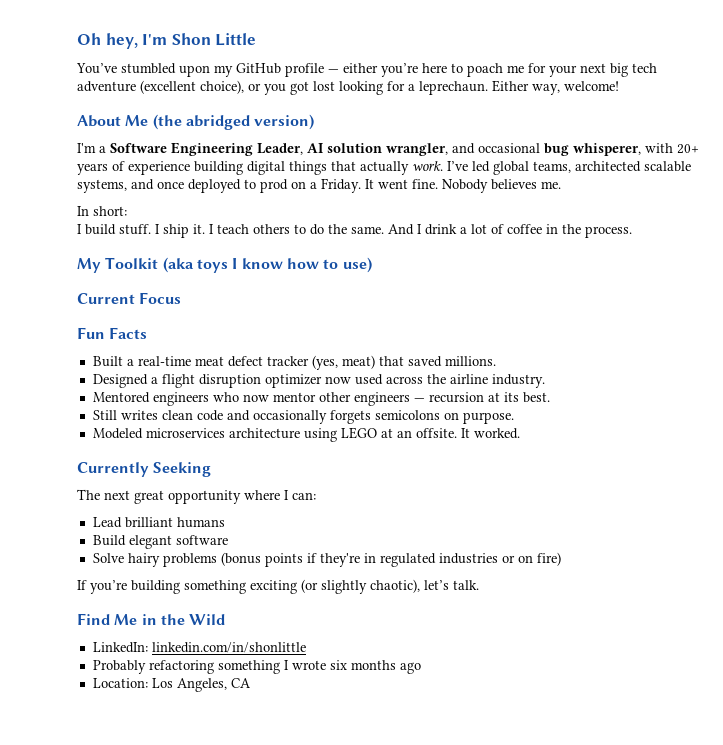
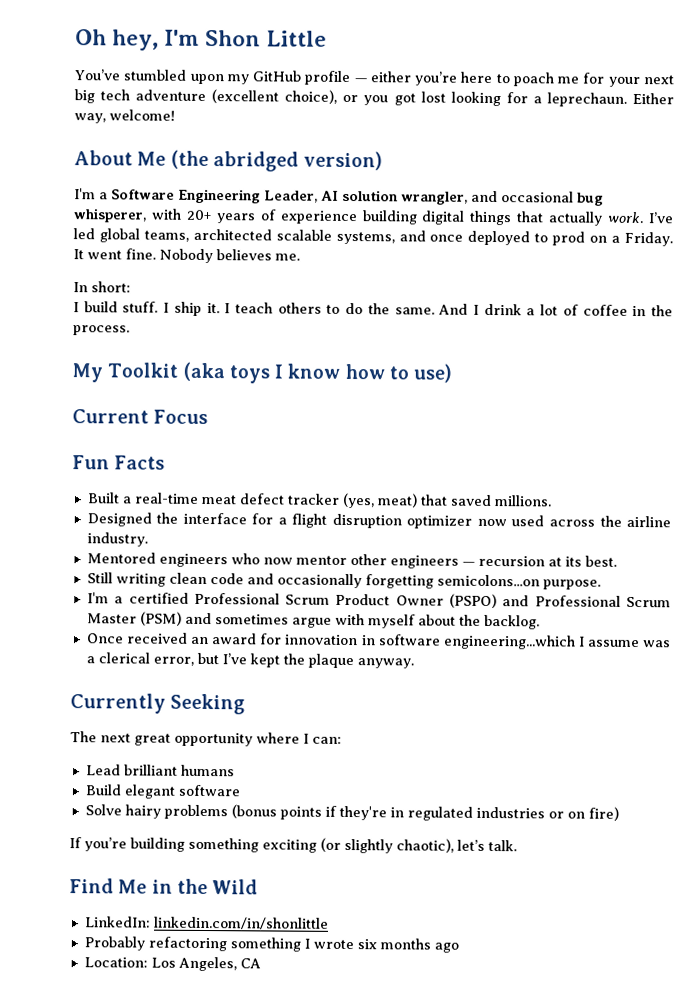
(148, 381) none -> [156,512,274,525] the interface for
[120,410,158,420] writes -> [115,573,166,587] writing
[329,410,514,424] [92,427,520,442] forgets semicolons on purpose. // Modeled microservices architecture using LEGO at an offsite. It worked. -> [364,574,601,590] [86,592,671,609] [86,611,540,630] [86,632,671,650] [85,652,414,669] forgetting semicolons...on purpose. // I'm a certified Professional Scrum Product Owner (PSPO) and Professional Scrum Master (PSM) and sometimes argue with myself about the backlog. // Once received an award for innovation in software engineering...which I assume was a clerical error, but I’ve kept the plaque anyway.

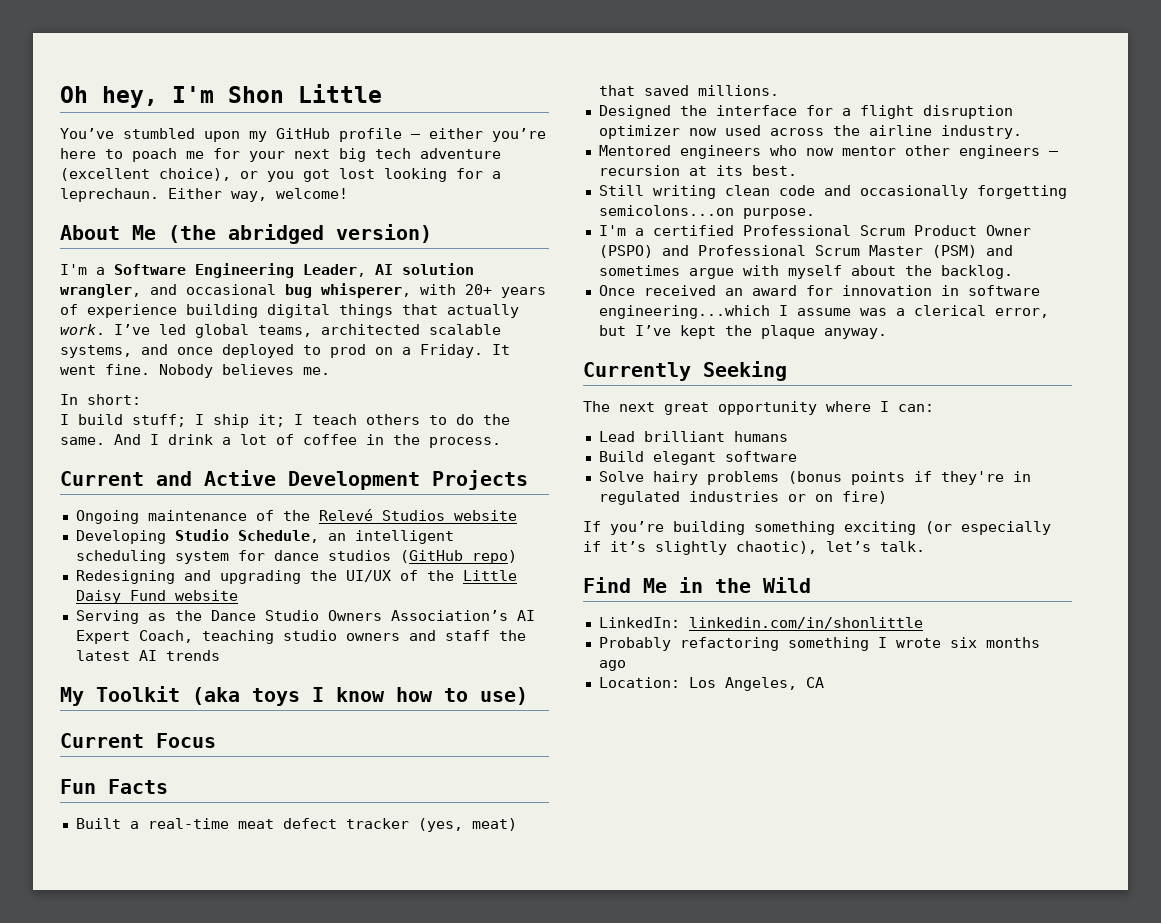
[122,301,159,313] stuff. -> [132,414,186,427] stuff;
[206,303,220,314] it. -> [258,414,285,427] it;
(130, 330) none -> [60,470,528,490] [75,509,517,524] [75,529,454,544] [75,550,517,564] [75,570,517,584] [75,590,238,604] [75,610,535,624] [75,630,526,644] [75,650,220,661] // Current and Active Development Projects // Ongoing maintenance of the Relevé Studios website // Developing Studio Schedule, an intelligent scheduling system for dance studios (GitHub repo) // Redesigning and upgrading the UI/UX of the Little Daisy Fund website // Serving as the Dance Studio Owners Association’s AI Expert Coach, teaching studio owners and staff the latest AI trends
(341, 844) none -> [961,521,1051,535] [583,541,646,552] especially if it’s

